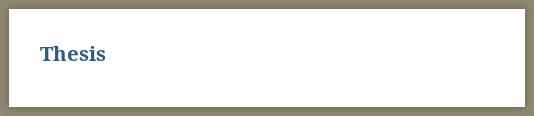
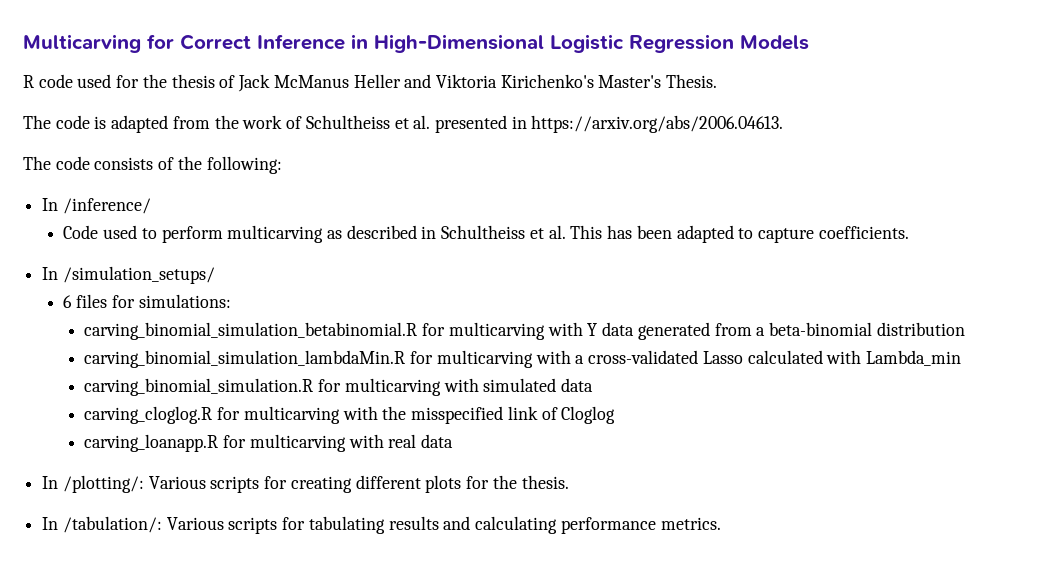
[40,46,106,61] Thesis -> [23,34,809,53] [23,74,718,92] [23,115,784,133] [23,156,282,174] [42,198,151,214] [63,225,909,243] [42,266,215,284] [63,294,231,308] [84,322,965,340] [84,350,962,368] [84,378,594,396] [84,406,616,424] [84,434,454,452] [42,475,569,493] [42,516,721,534] Multicarving for Correct Inference in High-Dimensional Logistic Regression Models // R code used for the thesis of Jack McManus Heller and Viktoria Kirichenko's Master's Thesis. // The code is adapted from the work of Schultheiss et al. presented in https://arxiv.org/abs/2006.04613. // The code consists of the following: // In /inference/ // Code used to perform multicarving as described in Schultheiss et al. This has been adapted to capture coefficients. // In /simulation_setups/ // 6 files for simulations: // carving_binomial_simulation_betabinomial.R for multicarving with Y data generated from a beta-binomial distribution // carving_binomial_simulation_lambdaMin.R for multicarving with a cross-validated Lasso calculated with Lambda_min // carving_binomial_simulation.R for multicarving with simulated data // carving_cloglog.R for multicarving with the misspecified link of Cloglog // carving_loanapp.R for multicarving with real data // In /plotting/: Various scripts for creating different plots for the thesis. // In /tabulation/: Various scripts for tabulating results and calculating performance metrics.

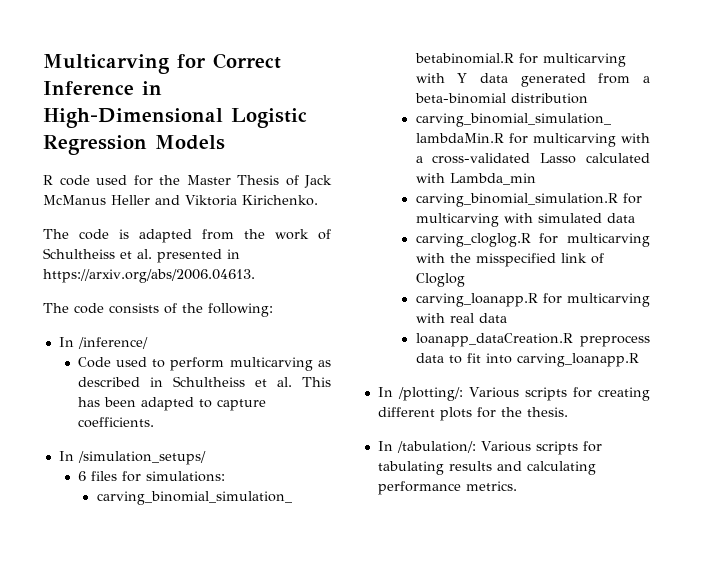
[171,74,215,88] thesis -> [186,175,279,185] Master Thesis
[500,74,718,88] Kirichenko's Master's Thesis. -> [242,195,318,206] Kirichenko.
(454, 441) none -> [415,333,650,347] [415,353,639,367] // loanapp_dataCreation.R preprocess data to fit into carving_loanapp.R

